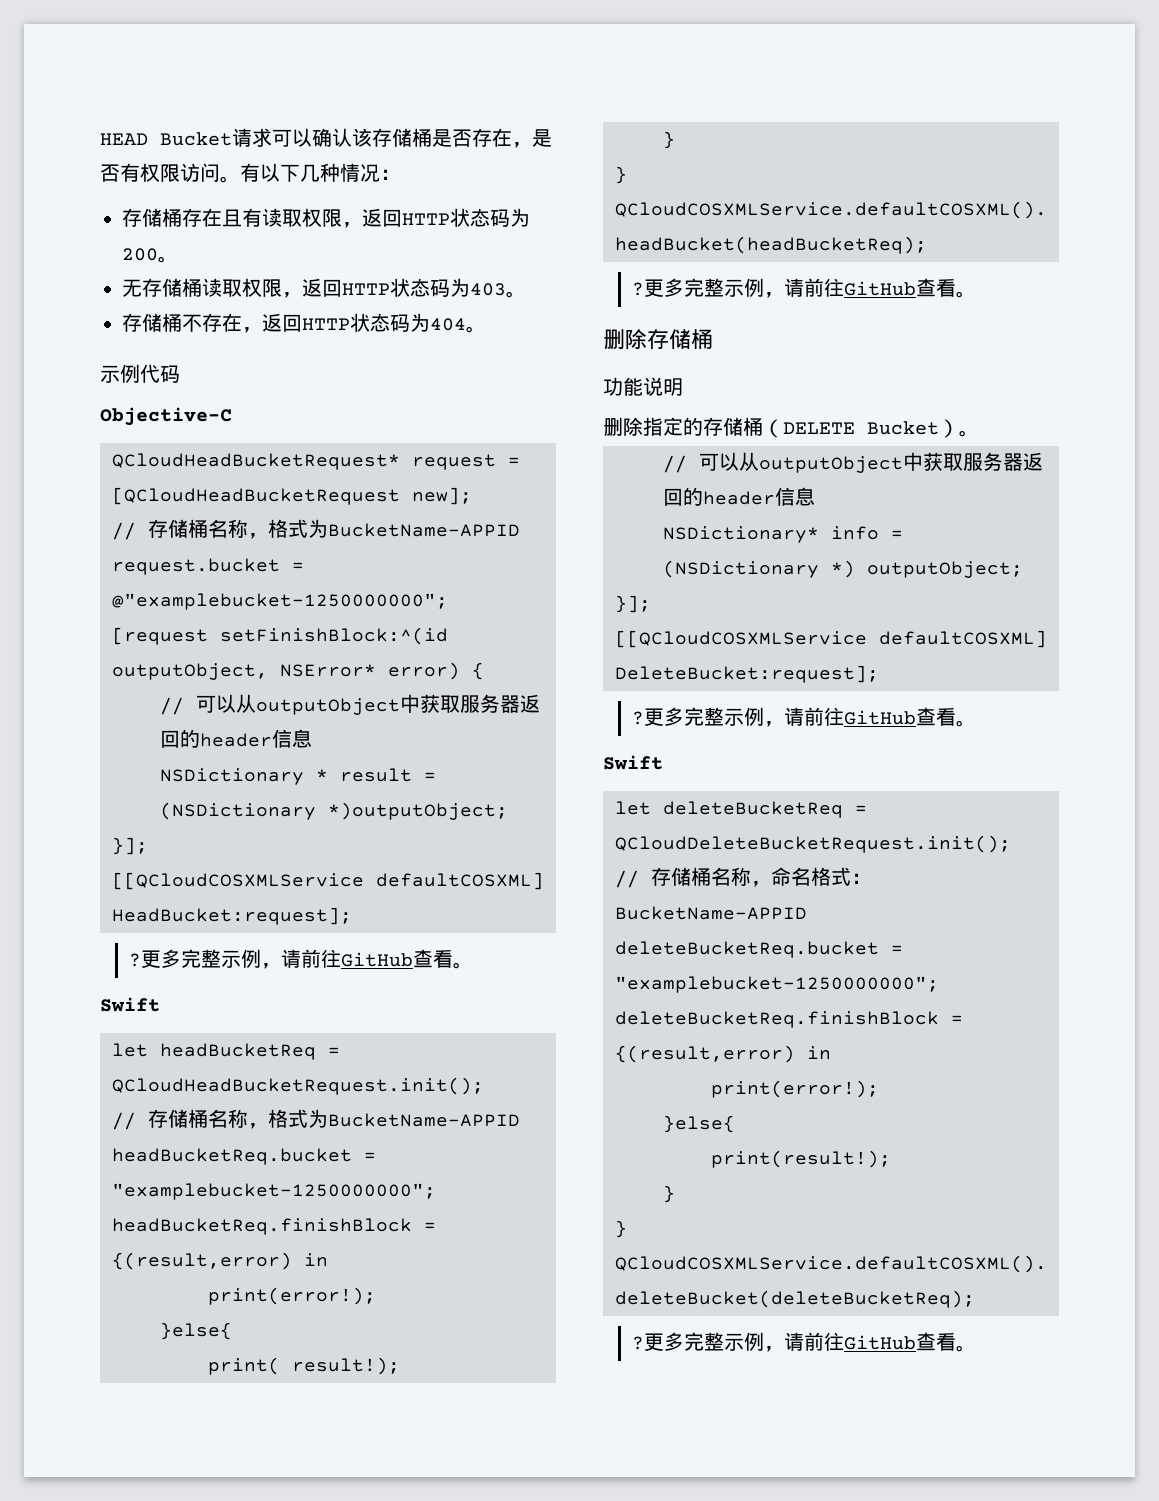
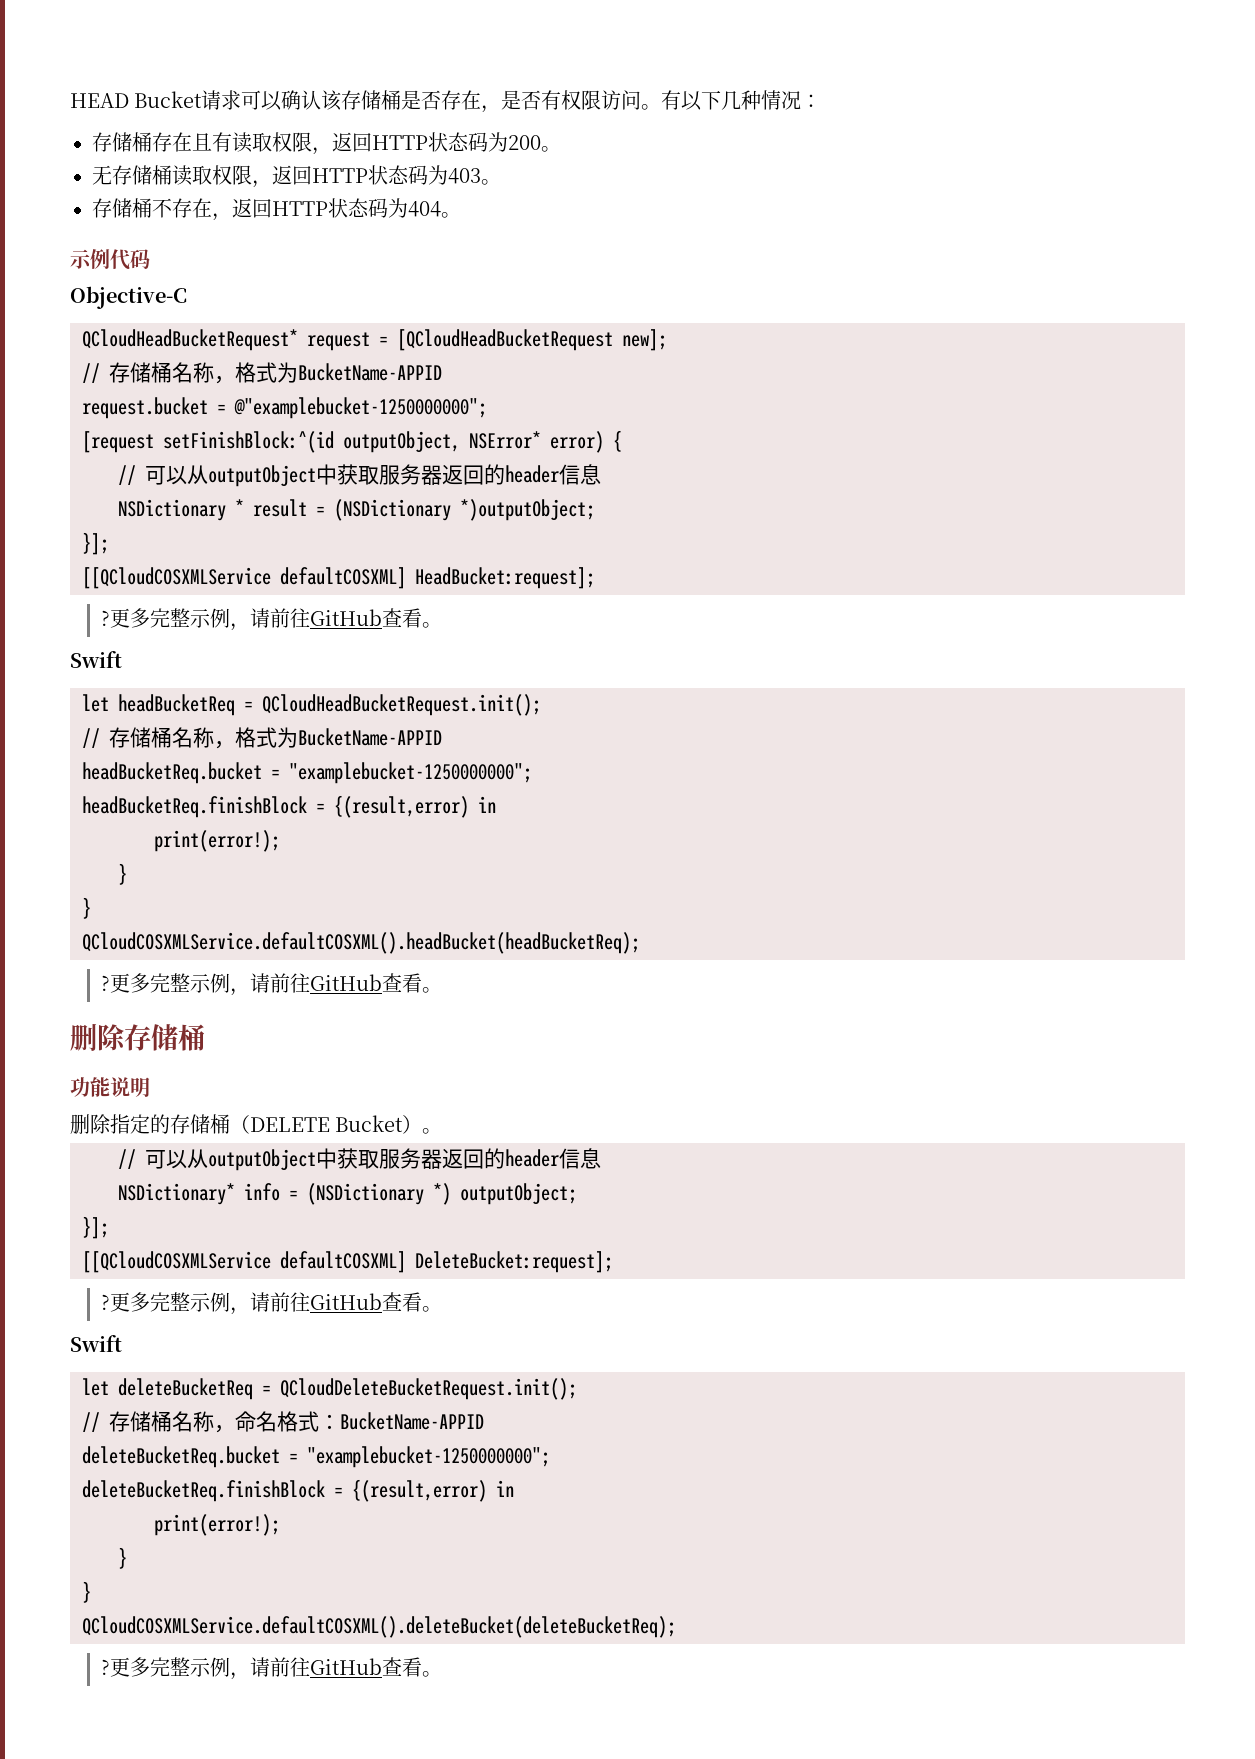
[160,1322,232,1340] [208,1357,400,1375] // }else{ // print( result!); -> (280, 841) none
[663,1115,735,1133] [711,1150,891,1168] // }else{ // print(result!); -> (280, 1525) none

